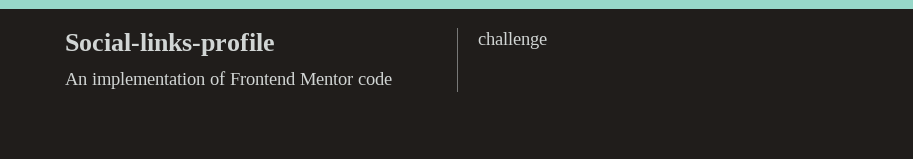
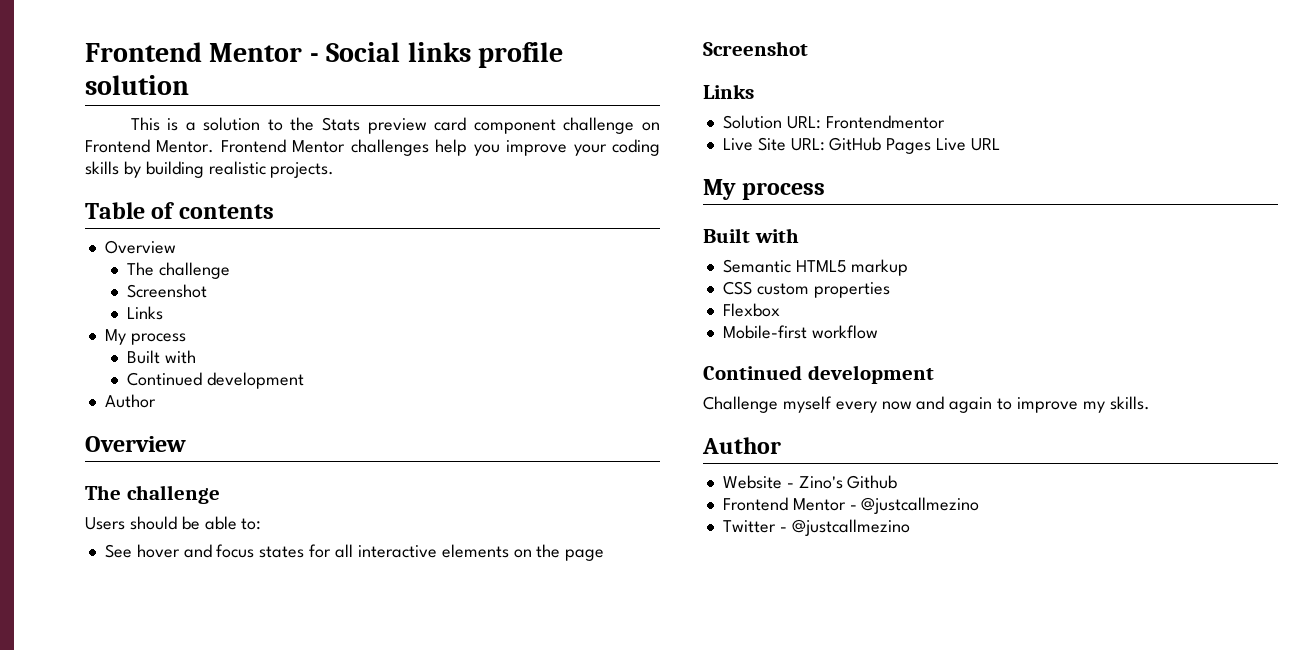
[65,33,275,56] [65,71,392,89] [478,32,547,49] Social-links-profile // An implementation of Frontend Mentor code challenge -> [85,42,564,68] [85,75,189,95] [130,117,660,134] [85,139,661,156] [85,161,335,178] [85,202,274,219] [104,240,176,254] [127,262,231,279] [127,284,208,298] [127,306,164,320] [104,329,186,345] [127,350,197,364] [127,372,305,389] [104,394,156,408] [85,436,186,452] [85,485,220,504] [85,516,262,530] [104,544,605,561] [703,41,808,56] [703,84,754,99] [722,115,945,129] [722,137,1000,154] [703,179,826,200] [703,228,799,243] [722,259,908,276] [722,281,890,298] [722,303,780,317] [722,325,878,339] [703,365,934,384] [703,396,1150,413] [702,437,781,454] [722,475,898,489] [722,497,980,514] [722,519,910,536] Frontend Mentor - Social links profile solution // This is a solution to the Stats preview card component challenge on Frontend Mentor. Frontend Mentor challenges help you improve your coding skills by building realistic projects. // Table of contents // Overview // The challenge // Screenshot // Links // My process // Built with // Continued development // Author // Overview // The challenge // Users should be able to: // See hover and focus states for all interactive elements on the page // Screenshot // Links // Solution URL: Frontendmentor // Live Site URL: GitHub Pages Live URL // My process // Built with // Semantic HTML5 markup // CSS custom properties // Flexbox // Mobile-first workflow // Continued development // Challenge myself every now and again to improve my skills. // Author // Website - Zino's Github // Frontend Mentor - @justcallmezino // Twitter - @justcallmezino

